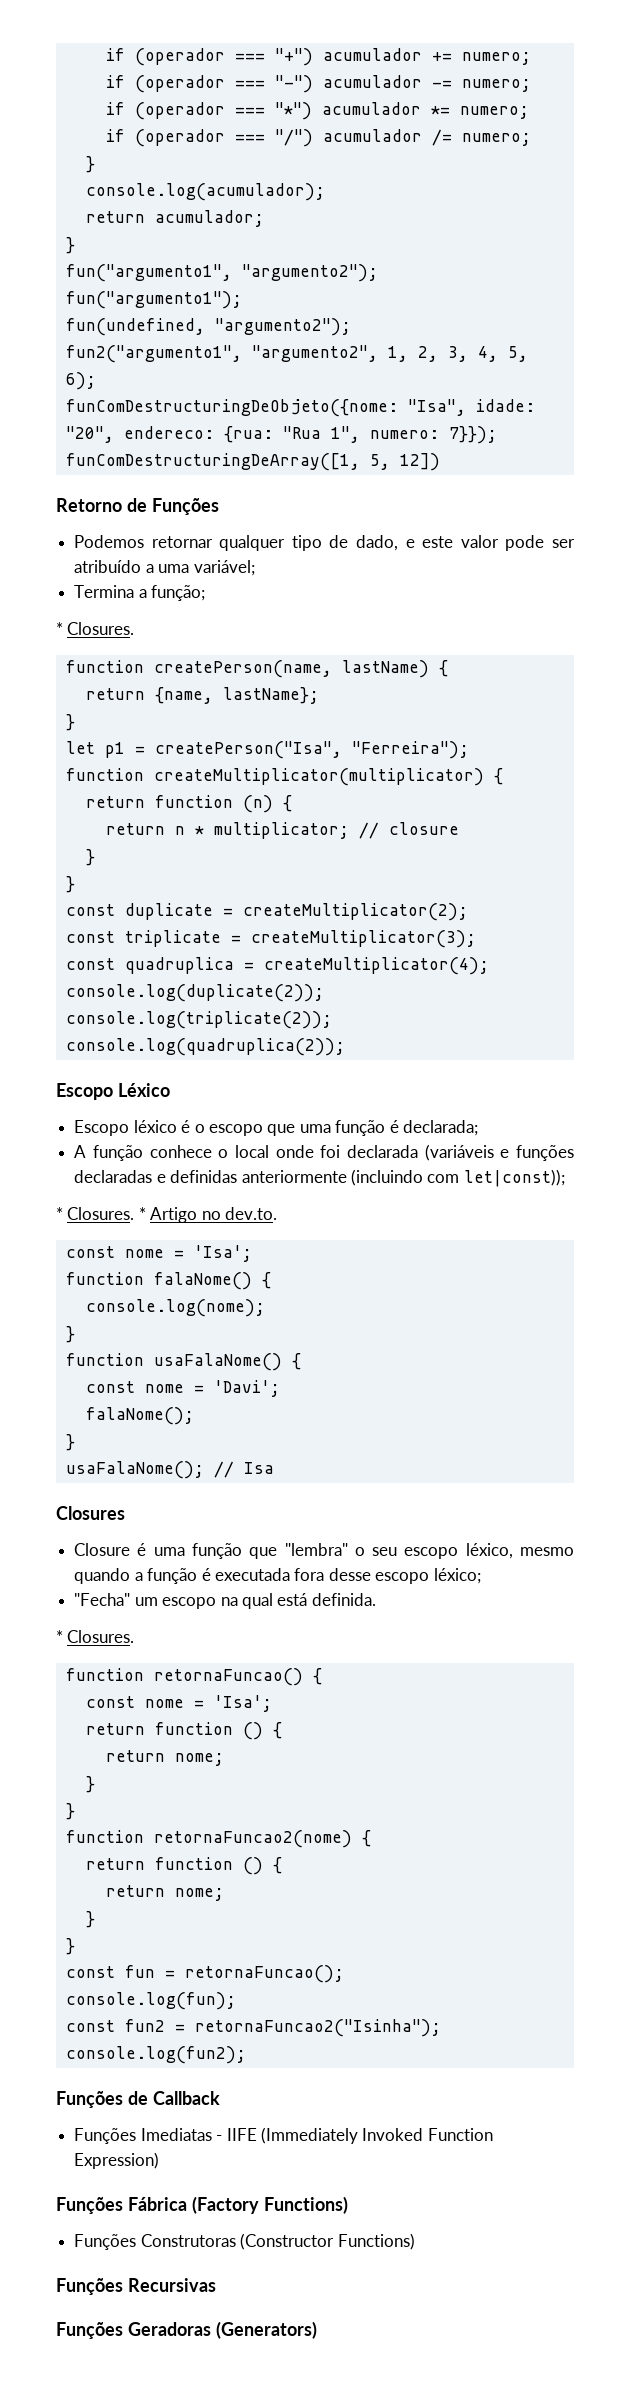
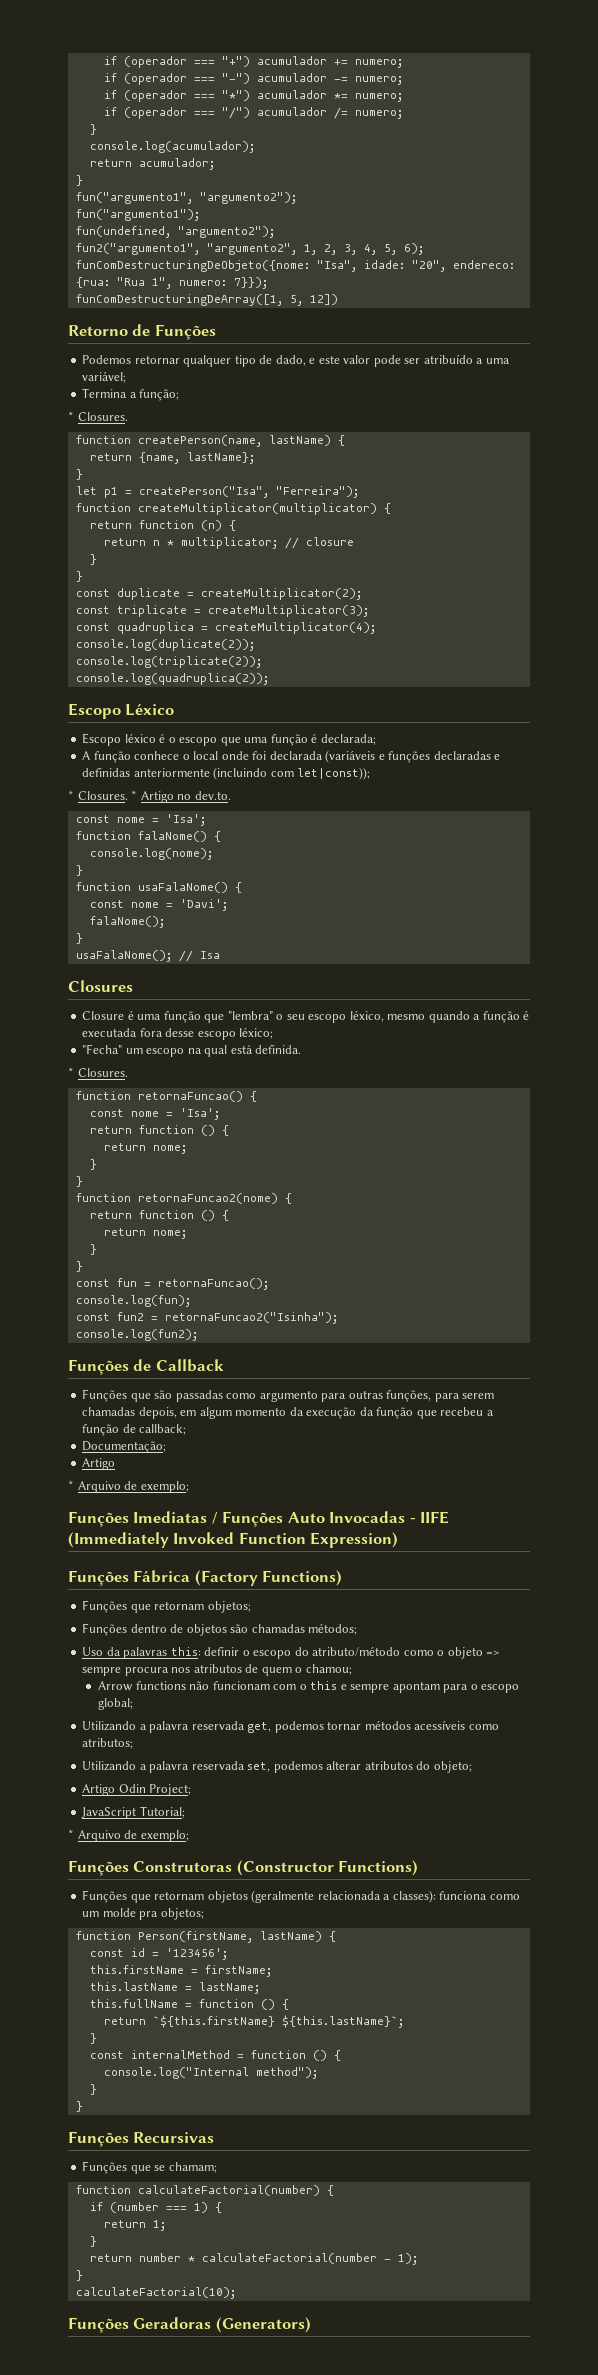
[140,2128,212,2141] Imediatas -> [130,1390,495,1402] [82,1407,494,1419] [82,1424,187,1436] [82,1441,167,1453] [82,1458,116,1470] [68,1480,189,1493] [68,1511,406,1527] que são passadas como argumento para outras funções, para serem chamadas depois, em algum momento da execução da função que recebeu a função de callback; // Documentação; // Artigo // * Arquivo de exemplo; // Funções Imediatas / Funções Auto Invocadas
[140,2233,415,2250] [56,2278,216,2295] Construtoras (Constructor Functions) // Funções Recursivas -> [130,1601,251,1613] [82,1623,358,1636] [82,1646,500,1659] [82,1664,352,1676] [98,1681,520,1693] [98,1698,134,1710] [82,1720,499,1733] [82,1738,134,1749] [82,1761,472,1773] [82,1784,192,1796] [81,1806,185,1819] [68,1829,189,1842] [68,1860,419,1876] [82,1890,520,1903] [82,1908,204,1920] [75,1931,336,1943] [89,1948,228,1960] [89,1965,272,1977] [89,1982,260,1994] [89,1999,289,2010] [103,2015,404,2028] [89,2033,97,2044] [89,2050,341,2061] [103,2067,318,2079] [89,2084,97,2095] [75,2101,83,2112] [68,2131,215,2147] [82,2161,217,2174] [75,2185,334,2196] [89,2202,222,2213] [103,2220,166,2231] [89,2236,97,2247] [89,2253,418,2265] [75,2270,83,2281] [75,2287,236,2299] que retornam objetos; // Funções dentro de objetos são chamadas métodos; // Uso da palavras this: definir o escopo do atributo/método como o objeto => sempre procura nos atributos de quem o chamou; // Arrow functions não funcionam com o this e sempre apontam para o escopo global; // Utilizando a palavra reservada get, podemos tornar métodos acessíveis como atributos; // Utilizando a palavra reservada set, podemos alterar atributos do objeto; // Artigo Odin Project; // JavaScript Tutorial; // * Arquivo de exemplo; // Funções Construtoras (Constructor Functions) // Funções que retornam objetos (geralmente relacionada a classes): funciona como um molde pra objetos; // function Person(firstName, lastName) { // const id = '123456'; // this.firstName = firstName; // this.lastName = lastName; // this.fullName = function () { // return `${this.firstName} ${this.lastName}`; // } // const internalMethod = function () { // console.log("Internal method"); // } // } // Funções Recursivas // Funções que se chamam; // function calculateFactorial(number) { // if (number === 1) { // return 1; // } // return number * calculateFactorial(number - 1); // } // calculateFactorial(10);

